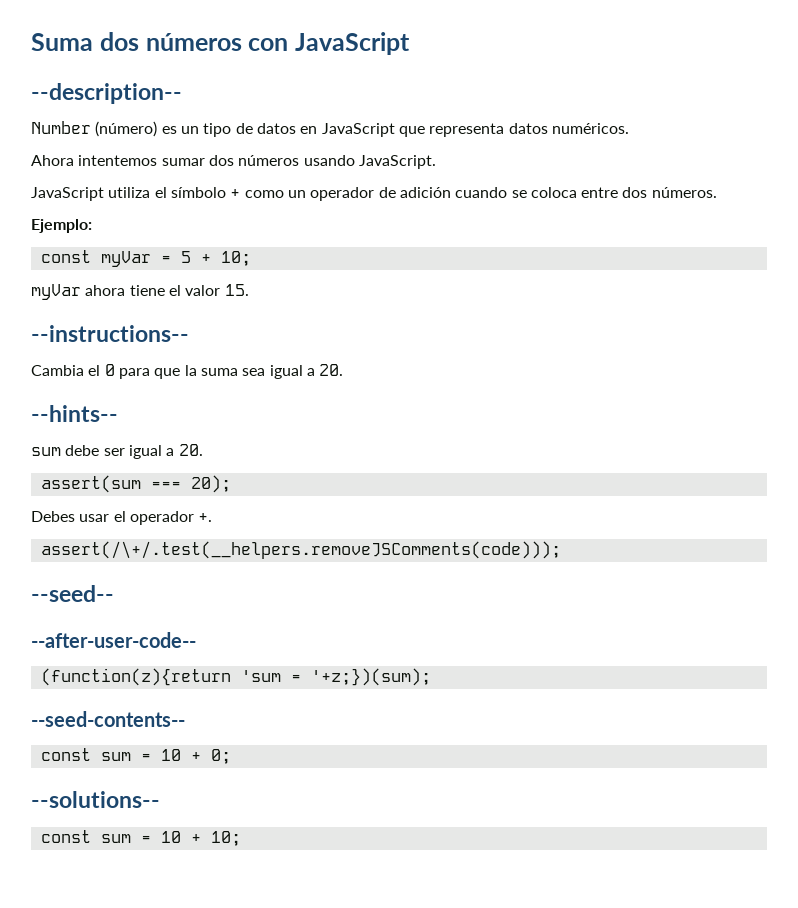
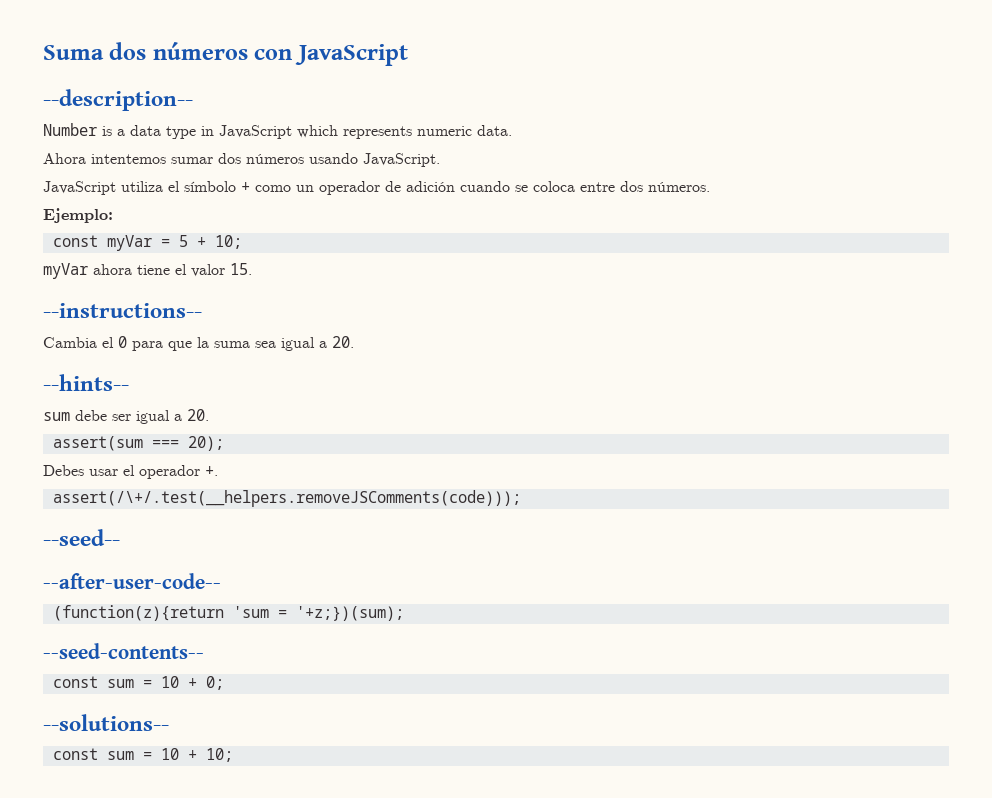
[95,121,629,137] (número) es un tipo de datos en JavaScript que representa datos numéricos. -> [102,125,512,139] is a data type in JavaScript which represents numeric data.

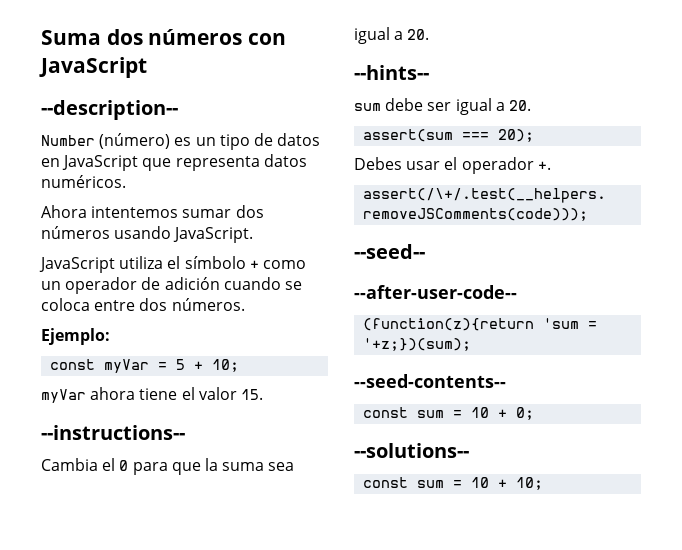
[102,125,512,139] is a data type in JavaScript which represents numeric data. -> [99,133,321,150] [41,154,307,171] [41,175,126,188] (número) es un tipo de datos en JavaScript que representa datos numéricos.

